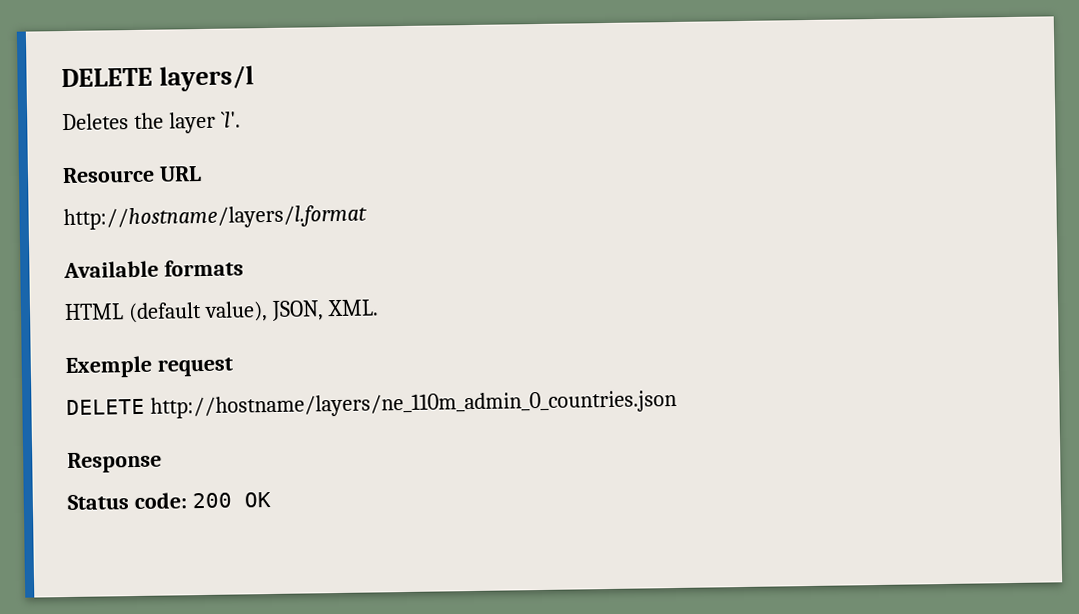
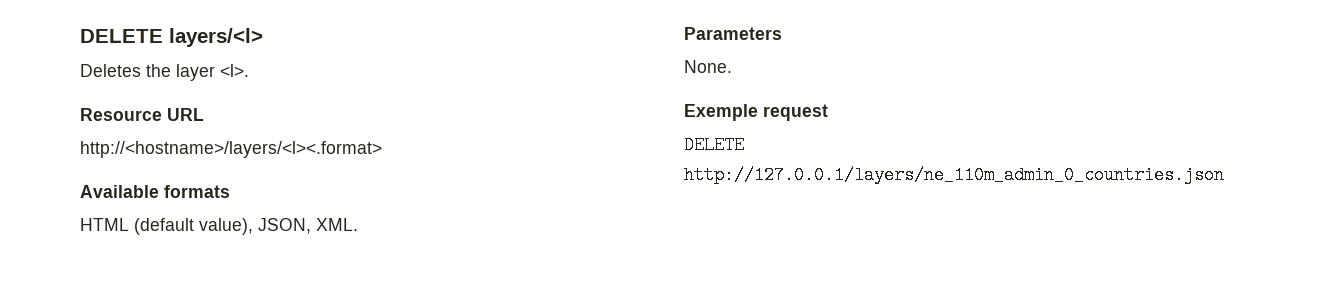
[61,65,254,92] DELETE layers/l -> [80,28,263,47] DELETE layers/<l>
[220,111,241,128] `l'. -> [220,64,249,77] <l>.
[63,204,367,231] http://hostname/layers/l.format -> [80,141,382,158] http://<hostname>/layers/<l><.format>
(379, 308) none -> [684,27,782,40] [684,60,732,73] // Parameters // None.
[149,389,677,419] [67,451,162,474] [67,492,271,511] http://hostname/layers/ne_110m_admin_0_countries.json // Response // Status code: 200 OK -> [684,166,1224,184] http://127.0.0.1/layers/ne_110m_admin_0_countries.json

